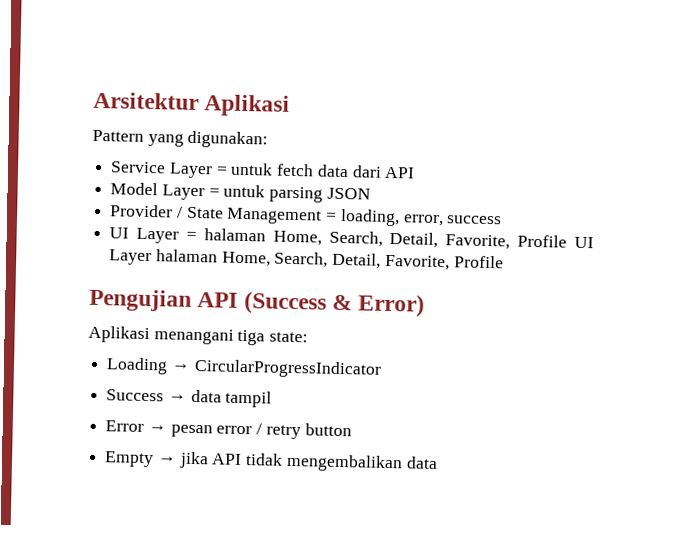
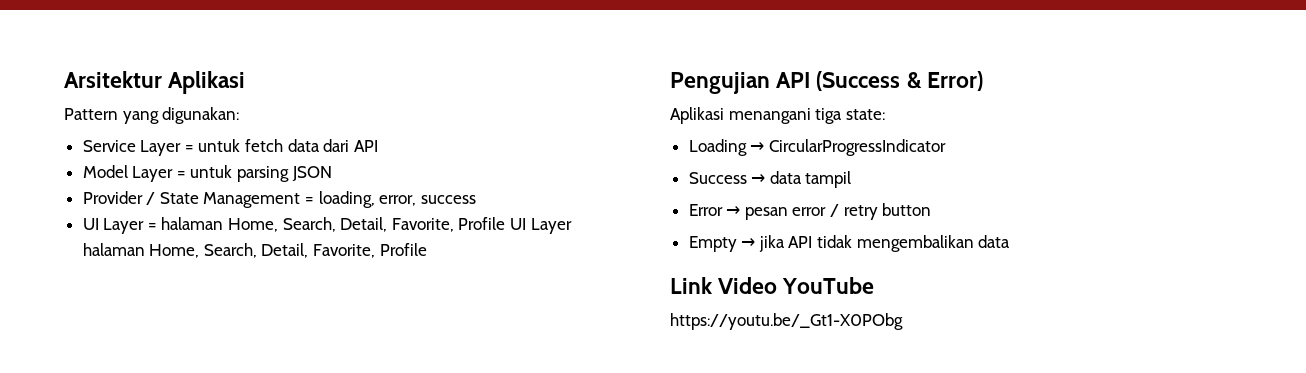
(438, 463) none -> [670,277,875,294] [670,313,903,330] // Link Video YouTube // https://youtu.be/_Gt1-X0PObg

